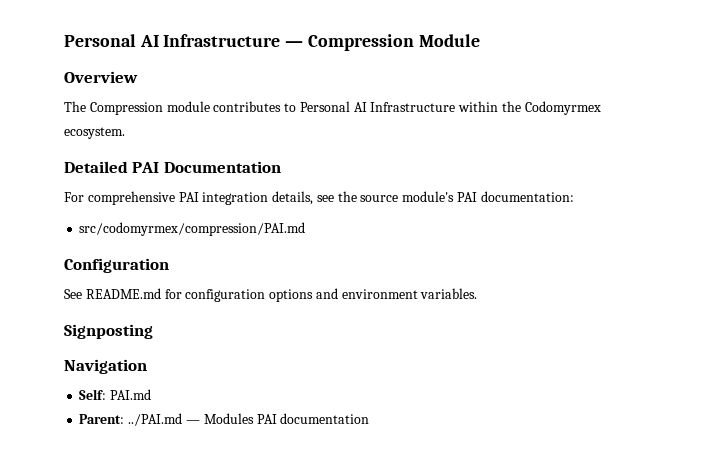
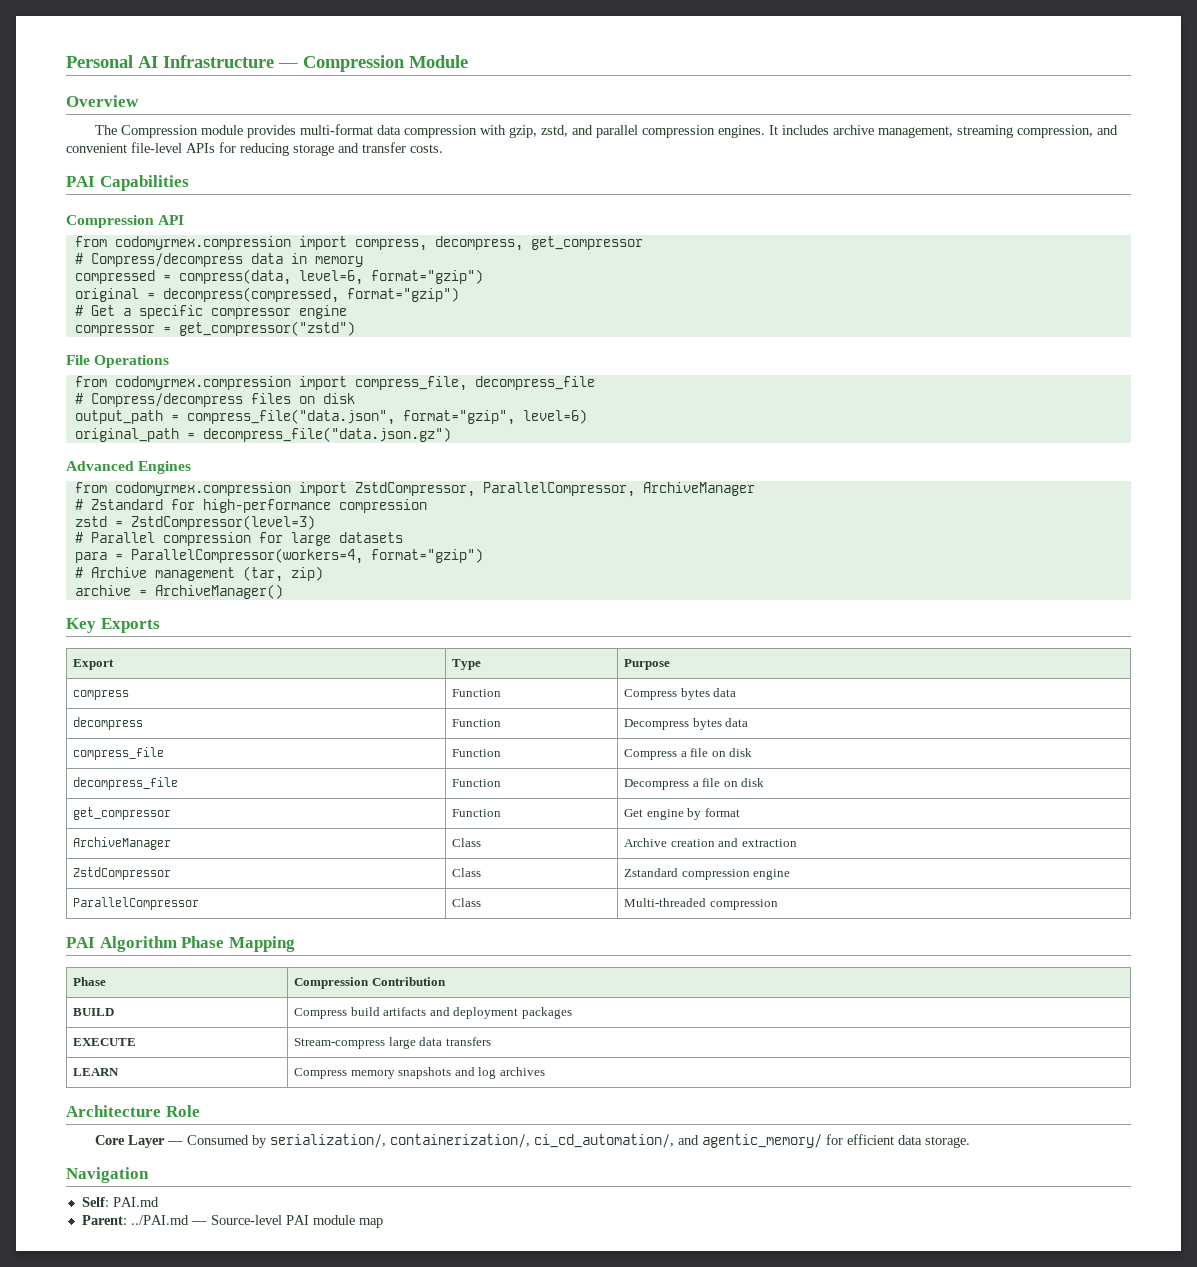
[213,101,601,115] [64,127,125,139] [64,161,281,173] [64,191,574,205] [79,222,306,236] [64,258,169,273] [64,288,478,302] [64,324,153,339] contributes to Personal AI Infrastructure within the Codomyrmex ecosystem. // Detailed PAI Documentation // For comprehensive PAI integration details, see the source module's PAI documentation: // src/codomyrmex/compression/PAI.md // Configuration // See README.md for configuration options and environment variables. // Signposting -> [246,124,1118,138] [66,142,443,156] [66,175,189,191] [66,215,185,228] [74,236,643,251] [74,253,363,267] [74,269,483,285] [74,287,459,303] [74,305,347,319] [74,321,355,336] [66,355,170,368] [74,376,595,391] [74,393,355,407] [74,409,587,425] [74,427,451,442] [66,461,192,474] [74,482,755,497] [74,499,427,513] [74,515,315,530] [74,532,403,546] [74,548,483,564] [74,566,323,582] [74,584,283,599] [66,618,160,633] [73,659,115,670] [452,659,482,670] [624,659,671,670] [73,690,130,700] [452,689,502,697] [624,688,737,700] [73,717,144,730] [452,719,502,727] [624,718,749,730] [73,747,165,760] [452,749,502,757] [624,748,753,760] [73,777,179,790] [452,779,502,787] [624,778,765,790] [73,807,172,820] [452,809,502,817] [624,808,740,820] [73,837,172,850] [452,838,482,847] [624,838,797,847] [73,867,172,880] [452,868,482,877] [624,868,791,880] [73,897,200,910] [452,898,482,907] [624,898,778,910] [66,936,295,952] [73,977,107,986] [294,977,446,989] [73,1008,115,1016] [294,1007,572,1019] [73,1038,137,1046] [294,1037,491,1049] [73,1068,120,1076] [294,1067,545,1079] [66,1105,200,1117] [94,1134,970,1148] provides multi-format data compression with gzip, zstd, and parallel compression engines. It includes archive management, streaming compression, and convenient file-level APIs for reducing storage and transfer costs. // PAI Capabilities // Compression API // from codomyrmex.compression import compress, decompress, get_compressor // # Compress/decompress data in memory // compressed = compress(data, level=6, format="gzip") // original = decompress(compressed, format="gzip") // # Get a specific compressor engine // compressor = get_compressor("zstd") // File Operations // from codomyrmex.compression import compress_file, decompress_file // # Compress/decompress files on disk // output_path = compress_file("data.json", format="gzip", level=6) // original_path = decompress_file("data.json.gz") // Advanced Engines // from codomyrmex.compression import ZstdCompressor, ParallelCompressor, ArchiveManager // # Zstandard for high-performance compression // zstd = ZstdCompressor(level=3) // # Parallel compression for large datasets // para = ParallelCompressor(workers=4, format="gzip") // # Archive management (tar, zip) // archive = ArchiveManager() // Key Exports // Export | Type | Purpose // compress | Function | Compress bytes data // decompress | Function | Decompress bytes data // compress_file | Function | Compress a file on disk // decompress_file | Function | Decompress a file on disk // get_compressor | Function | Get engine by format // ArchiveManager | Class | Archive creation and extraction // ZstdCompressor | Class | Zstandard compression engine // ParallelCompressor | Class | Multi-threaded compression // PAI Algorithm Phase Mapping // Phase | Compression Contribution // BUILD | Compress build artifacts and deployment packages // EXECUTE | Stream-compress large data transfers // LEARN | Compress memory snapshots and log archives // Architecture Role // Core Layer — Consumed by serialization/, containerization/, ci_cd_automation/, and agentic_memory/ for efficient data storage.
[203,413,370,424] Modules PAI documentation -> [210,1215,383,1228] Source-level PAI module map

